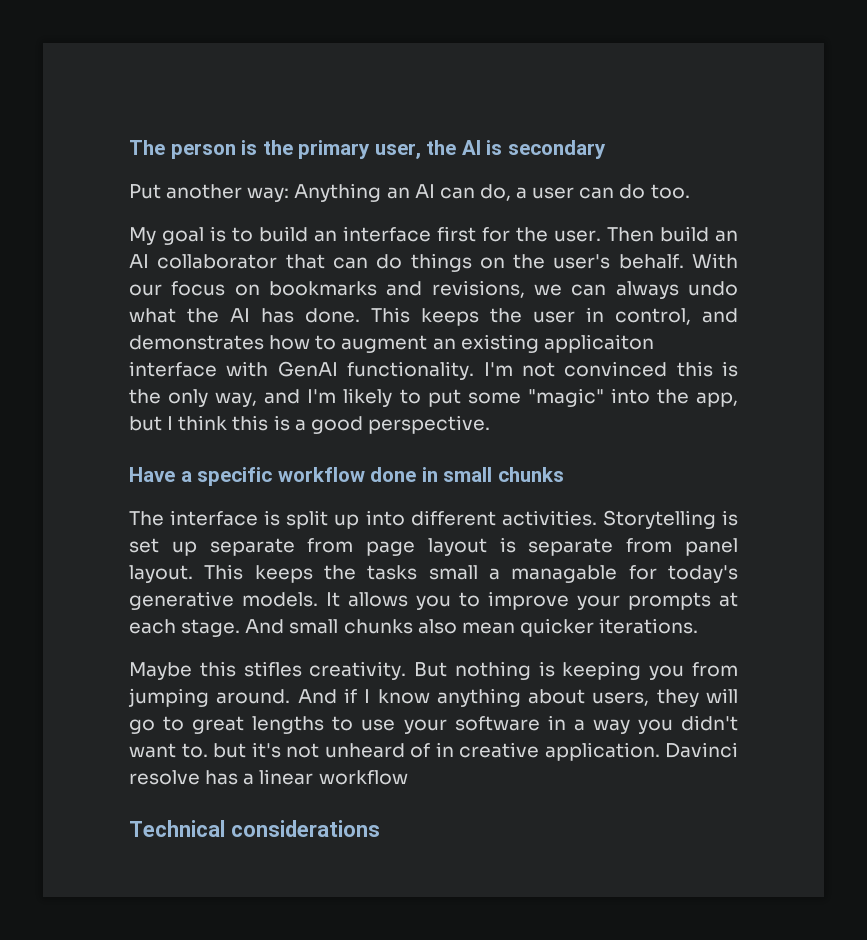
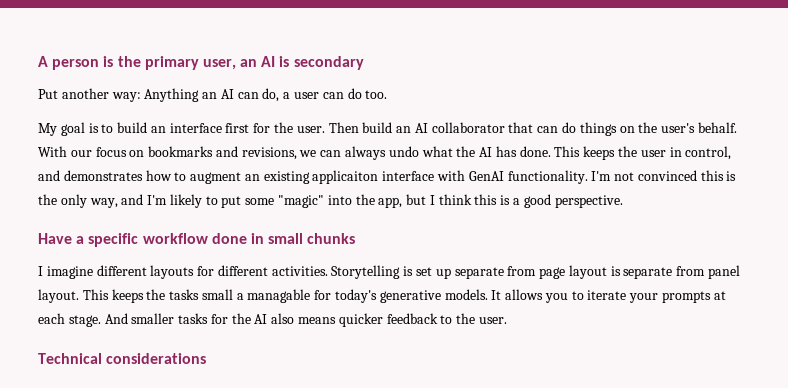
[129,140,165,155] The -> [38,56,48,67] A
[426,140,457,155] the -> [240,59,258,67] an
[129,510,405,529] The interface is split up into -> [38,265,215,279] I imagine different layouts for
[488,591,569,610] improve -> [587,290,627,300] iterate
[289,618,699,637] [129,661,739,680] [128,688,738,707] [129,715,738,734] [129,742,738,761] [129,769,408,785] small chunks also mean quicker iterations. // Maybe this stifles creativity. But nothing is keeping you from jumping around. And if I know anything about users, they will go to great lengths to use your software in a way you didn't want to. but it's not unheard of in creative application. Davinci resolve has a linear workflow -> [131,313,507,327] smaller tasks for the AI also means quicker feedback to the user.

